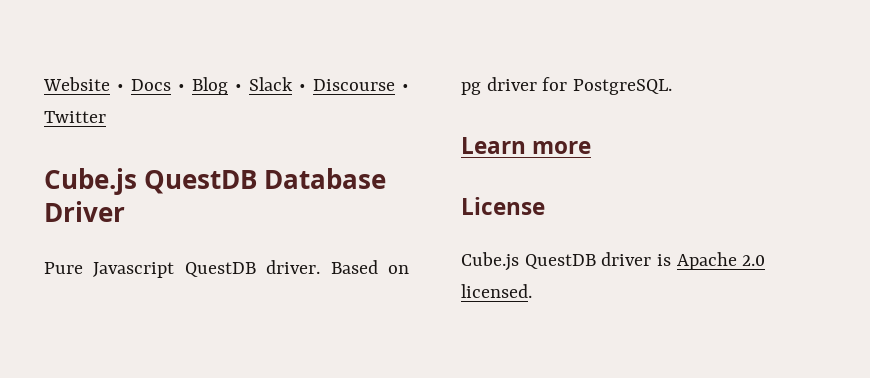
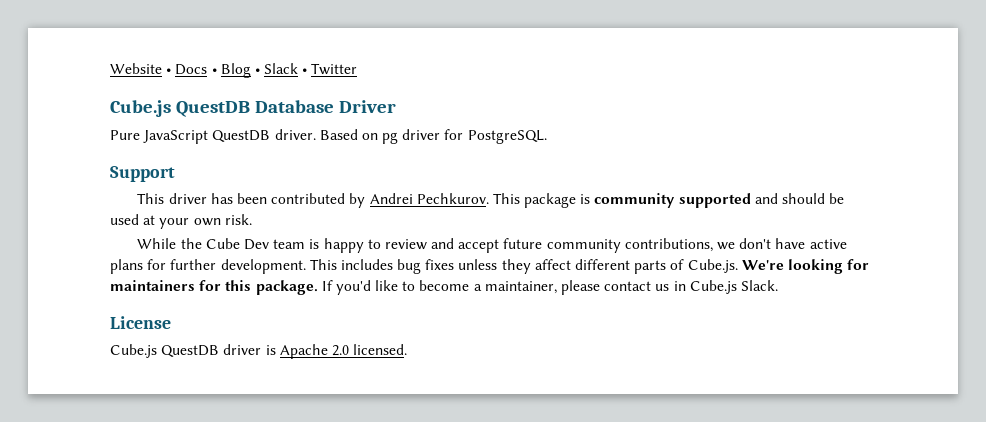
[313,79,409,91] Discourse • -> (308, 71) none
[93,262,175,278] Javascript -> [143,130,209,144] JavaScript
[461,137,592,154] Learn more -> [110,166,175,182] [137,193,845,208] [110,214,252,229] [137,238,847,253] [110,259,870,274] [110,280,778,295] Support // This driver has been contributed by Andrei Pechkurov. This package is community supported and should be used at your own risk. // While the Cube Dev team is happy to review and accept future community contributions, we don't have active plans for further development. This includes bug fixes unless they affect different parts of Cube.js. We're looking for maintainers for this package. If you'd like to become a maintainer, please contact us in Cube.js Slack.

